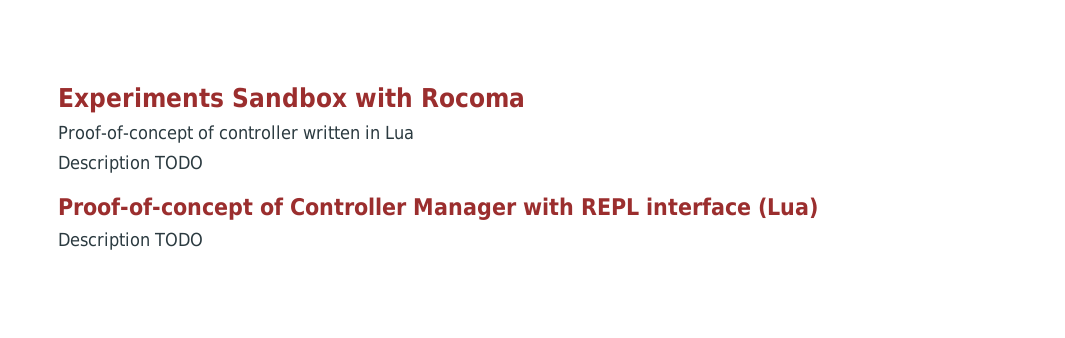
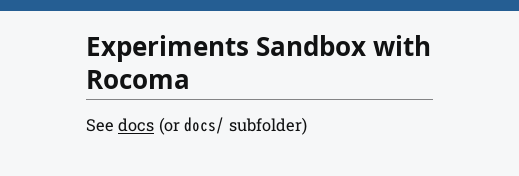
[58,125,414,143] [58,155,203,173] [58,197,818,220] [58,232,203,250] Proof-of-concept of controller written in Lua // Description TODO // Proof-of-concept of Controller Manager with REPL interface (Lua) // Description TODO -> [86,117,307,135] See docs (or docs/ subfolder)

